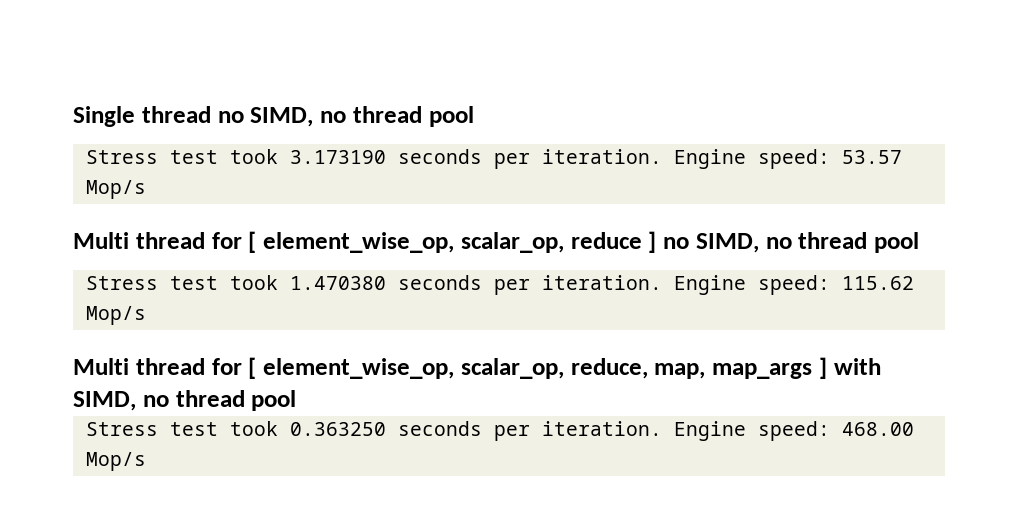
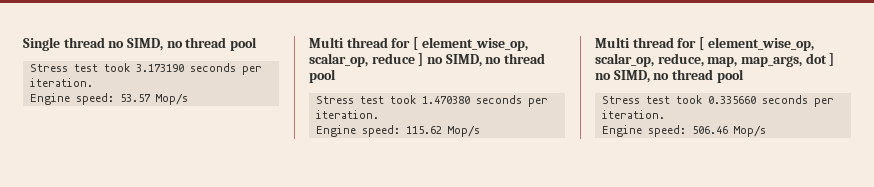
(662, 156) none -> (93, 82) //
(662, 282) none -> (379, 114) //
[712,357,881,379] [73,390,297,411] [85,421,914,441] map_args ] with SIMD, no thread pool // Stress test took 0.363250 seconds per iteration. Engine speed: 468.00 -> [740,53,835,67] [595,69,744,83] [601,95,834,107] [601,110,665,119] [601,125,728,137] map_args, dot ] no SIMD, no thread pool // Stress test took 0.335660 seconds per iteration. // Engine speed: 506.46

